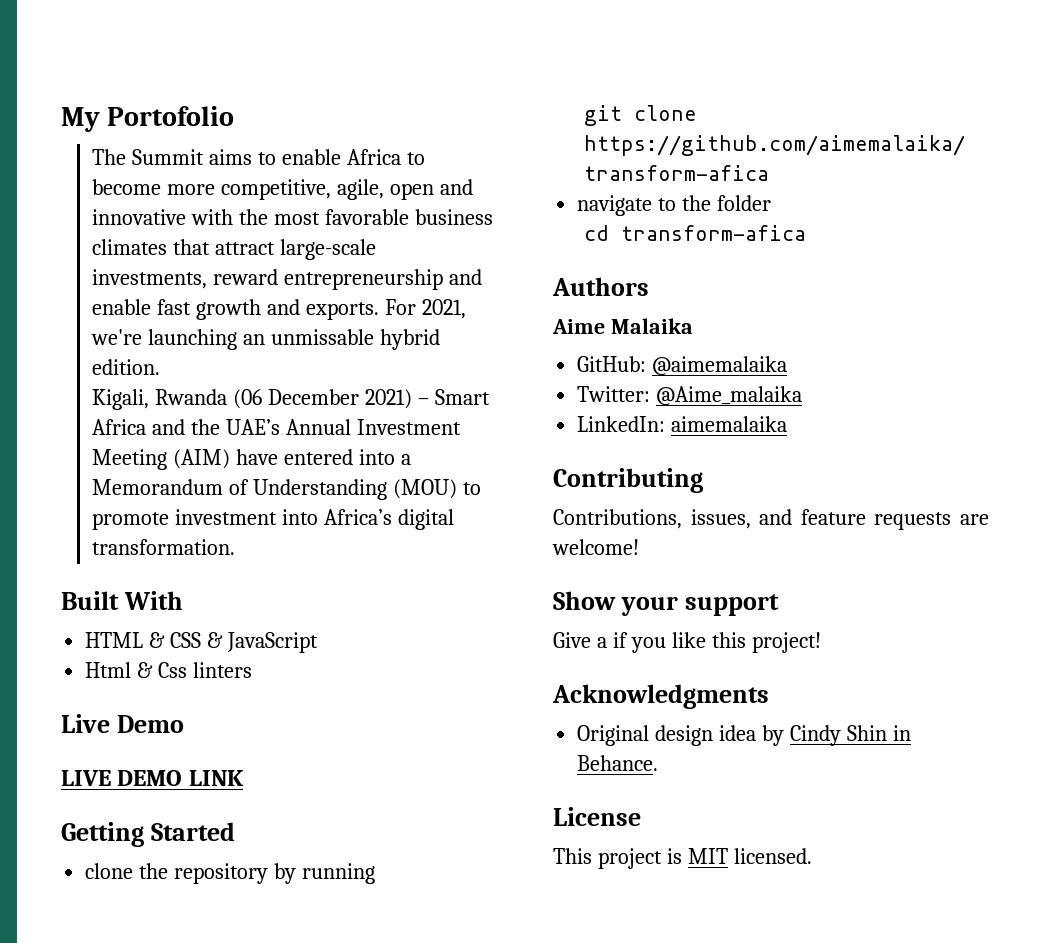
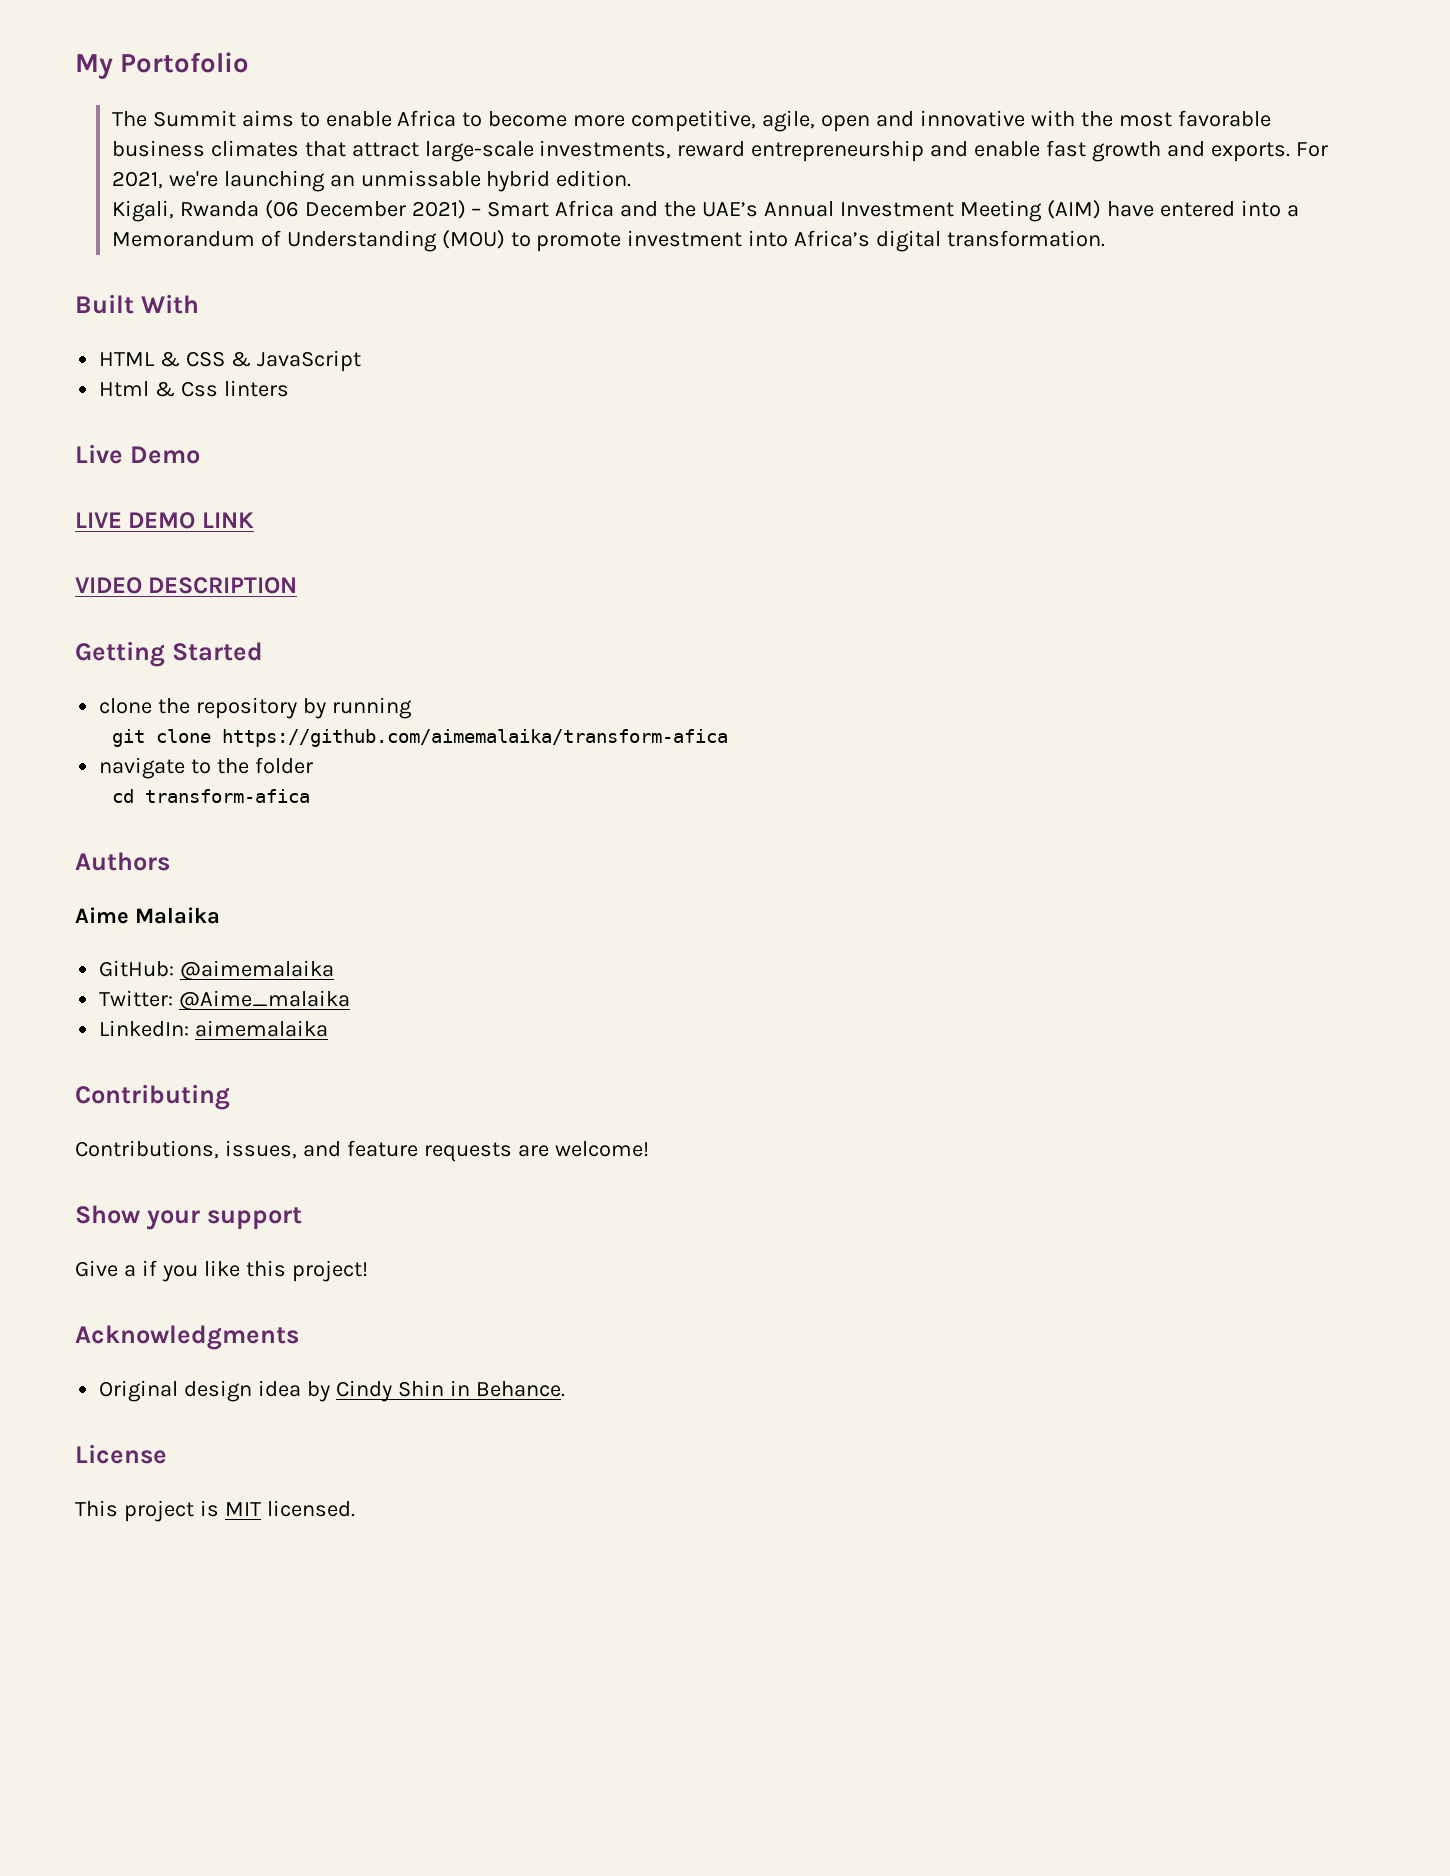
(244, 778) none -> [75,577,298,594] // VIDEO DESCRIPTION

